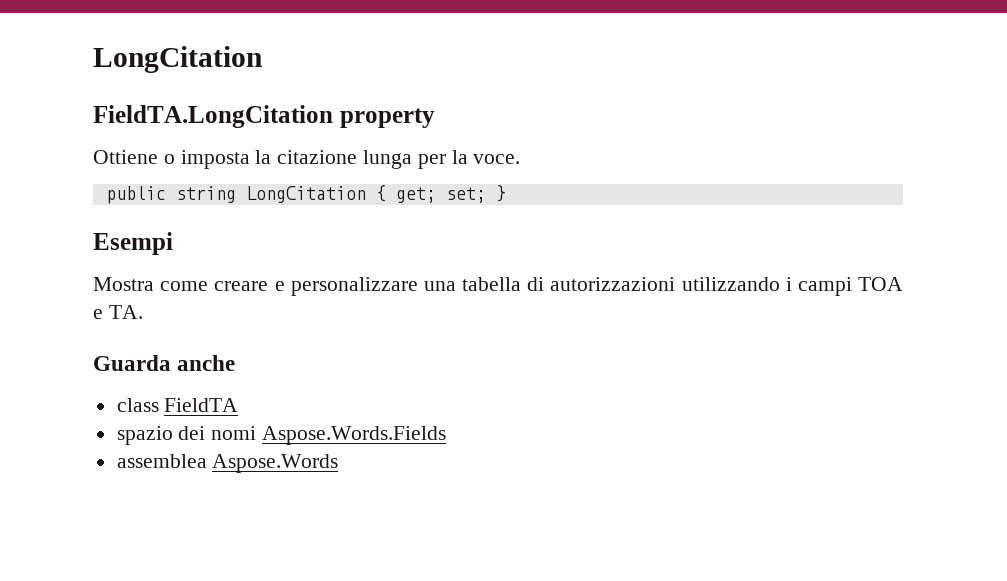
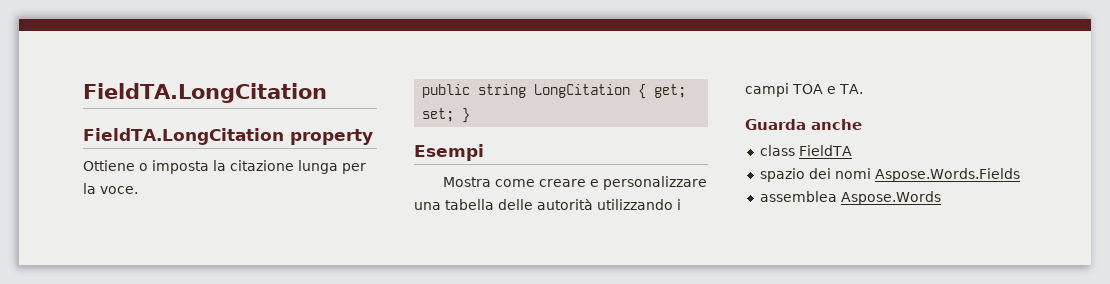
[93,46,262,73] LongCitation -> [83,83,327,103] FieldTA.LongCitation
[527,277,676,291] di autorizzazioni -> [498,199,593,210] delle autorità

